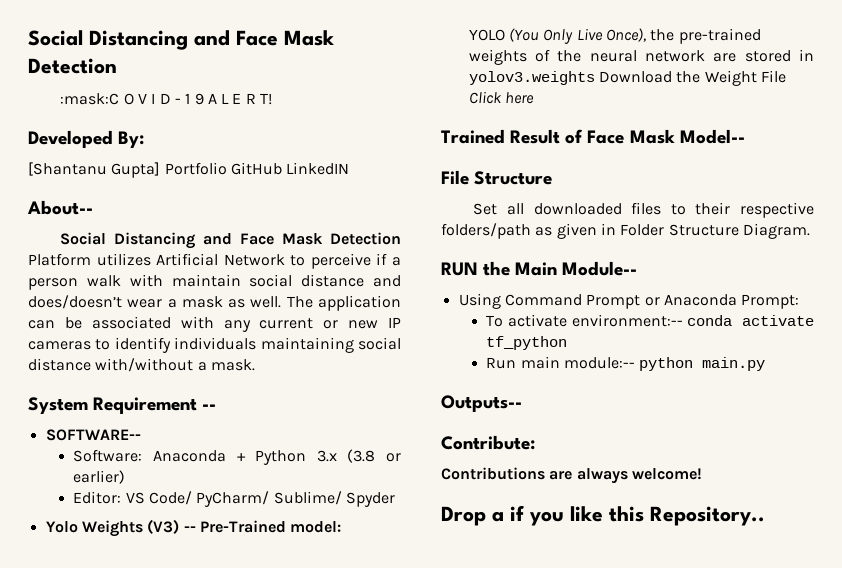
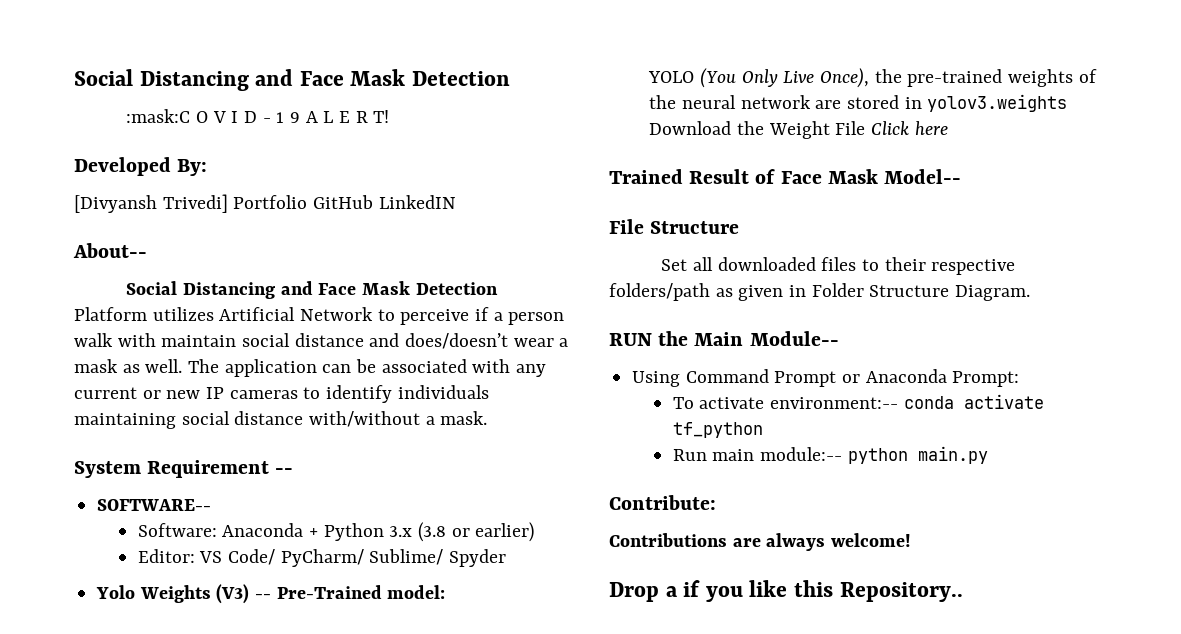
[28,162,161,178] [Shantanu Gupta] -> [74,194,228,213] [Divyansh Trivedi]
[441,395,522,412] // Outputs-- -> (988, 455) none

